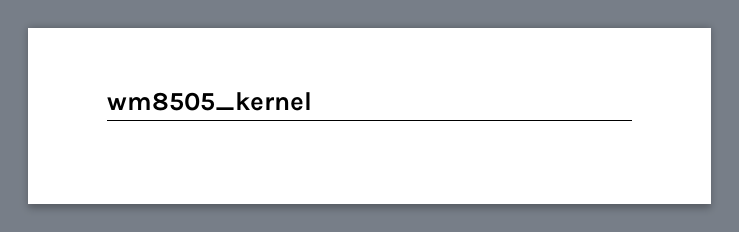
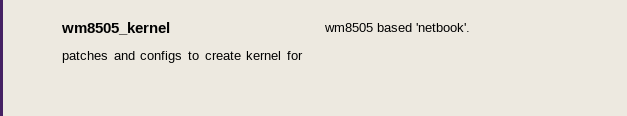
(312, 101) none -> [62,51,303,63] [324,23,470,32] // patches and configs to create kernel for wm8505 based 'netbook'.

